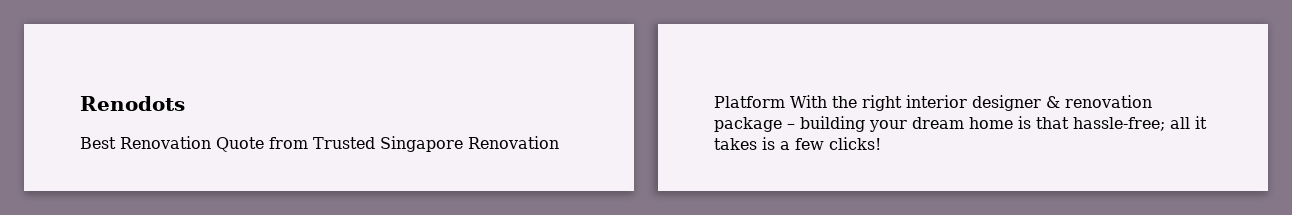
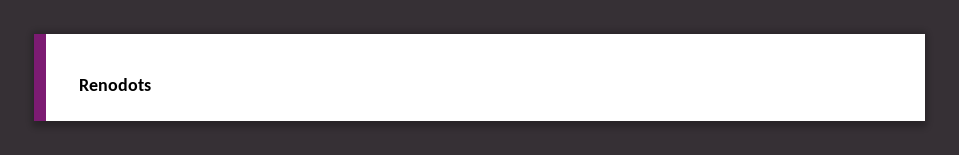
[80,136,559,152] [714,95,1152,111] [714,116,1207,132] [714,137,881,150] // Best Renovation Quote from Trusted Singapore Renovation Platform With the right interior designer & renovation package – building your dream home is that hassle-free; all it takes is a few clicks! -> (151, 84) none

